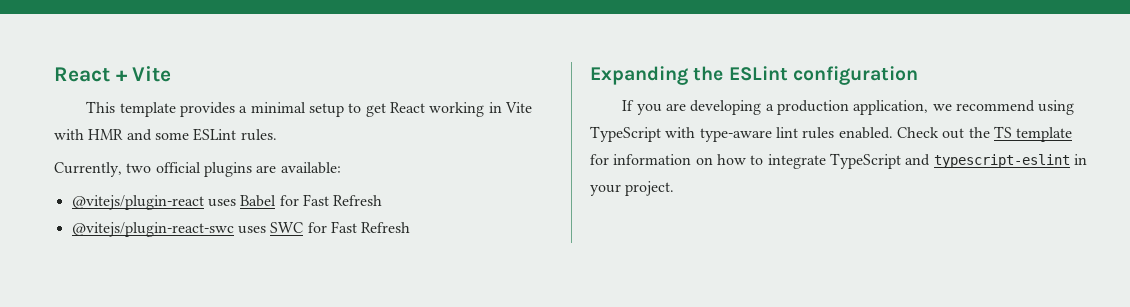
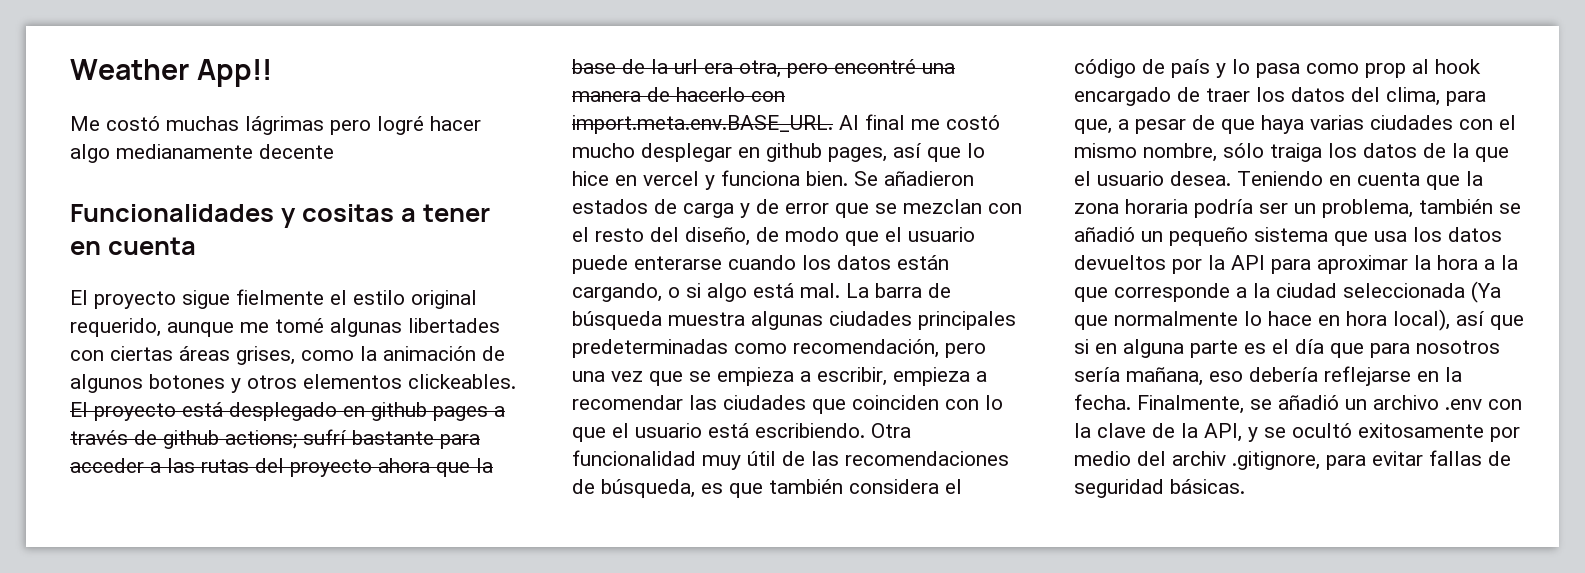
[54,66,172,82] [86,101,532,117] [54,128,277,141] [54,162,341,177] [71,194,383,210] [71,221,411,237] [590,66,918,85] [622,100,1075,115] [590,126,1073,142] [590,153,1087,169] [590,181,675,196] React + Vite // This template provides a minimal setup to get React working in Vite with HMR and some ESLint rules. // Currently, two official plugins are available: // @vitejs/plugin-react uses Babel for Fast Refresh // @vitejs/plugin-react-swc uses SWC for Fast Refresh // Expanding the ESLint configuration // If you are developing a production application, we recommend using TypeScript with type-aware lint rules enabled. Check out the TS template for information on how to integrate TypeScript and typescript-eslint in your project. -> [70,59,272,87] [70,116,481,135] [70,144,334,163] [70,204,490,228] [70,237,196,255] [70,289,477,309] [70,318,500,337] [70,346,505,365] [70,374,516,393] [70,402,505,421] [70,429,480,449] [70,458,493,477] [572,59,955,78] [572,87,785,102] [572,114,1000,134] [572,143,985,162] [572,170,974,190] [572,199,1022,218] [572,227,975,246] [572,255,949,274] [572,283,951,302] [572,311,1016,330] [572,339,986,358] [572,367,987,386] [572,395,1003,414] [572,423,911,442] [572,450,1009,470] [572,479,962,498] [1074,59,1481,78] [1074,87,1486,106] [1074,115,1516,134] [1074,143,1509,162] [1074,171,1483,190] [1074,199,1521,218] [1074,227,1502,246] [1074,255,1518,274] [1074,281,1501,303] [1074,309,1524,331] [1074,339,1500,358] [1074,366,1462,386] [1074,394,1522,414] [1074,423,1520,442] [1074,450,1511,470] [1074,479,1245,498] Weather App!! // Me costó muchas lágrimas pero logré hacer algo medianamente decente // Funcionalidades y cositas a tener en cuenta // El proyecto sigue fielmente el estilo original requerido, aunque me tomé algunas libertades con ciertas áreas grises, como la animación de algunos botones y otros elementos clickeables. El proyecto está desplegado en github pages a través de github actions; sufrí bastante para acceder a las rutas del proyecto ahora que la base de la url era otra, pero encontré una manera de hacerlo con import.meta.env.BASE_URL. Al final me costó mucho desplegar en github pages, así que lo hice en vercel y funciona bien. Se añadieron estados de carga y de error que se mezclan con el resto del diseño, de modo que el usuario puede enterarse cuando los datos están cargando, o si algo está mal. La barra de búsqueda muestra algunas ciudades principales predeterminadas como recomendación, pero una vez que se empieza a escribir, empieza a recomendar las ciudades que coinciden con lo que el usuario está escribiendo. Otra funcionalidad muy útil de las recomendaciones de búsqueda, es que también considera el código de país y lo pasa como prop al hook encargado de traer los datos del clima, para que, a pesar de que haya varias ciudades con el mismo nombre, sólo traiga los datos de la que el usuario desea. Teniendo en cuenta que la zona horaria podría ser un problema, también se añadió un pequeño sistema que usa los datos devueltos por la API para aproximar la hora a la que corresponde a la ciudad seleccionada (Ya que normalmente lo hace en hora local), así que si en alguna parte es el día que para nosotros sería mañana, eso debería reflejarse en la fecha. Finalmente, se añadió un archivo .env con la clave de la API, y se ocultó exitosamente por medio del archiv .gitignore, para evitar fallas de seguridad básicas.

